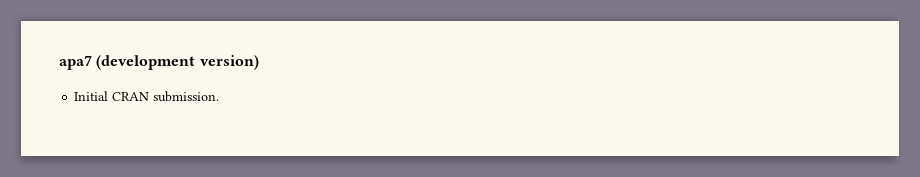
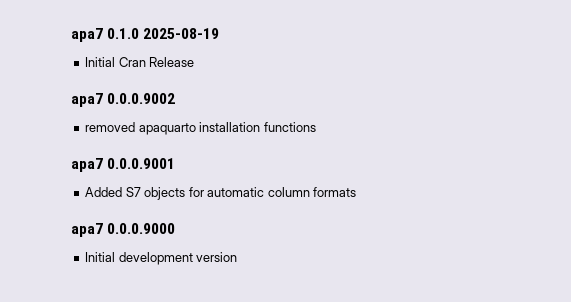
[59,55,259,70] [74,91,220,102] apa7 (development version) // Initial CRAN submission. -> [71,28,220,42] [85,57,195,67] [71,93,176,107] [85,122,316,135] [71,158,176,172] [85,187,357,200] [71,223,176,237] [85,252,238,265] apa7 0.1.0 2025-08-19 // Initial Cran Release // apa7 0.0.0.9002 // removed apaquarto installation functions // apa7 0.0.0.9001 // Added S7 objects for automatic column formats // apa7 0.0.0.9000 // Initial development version

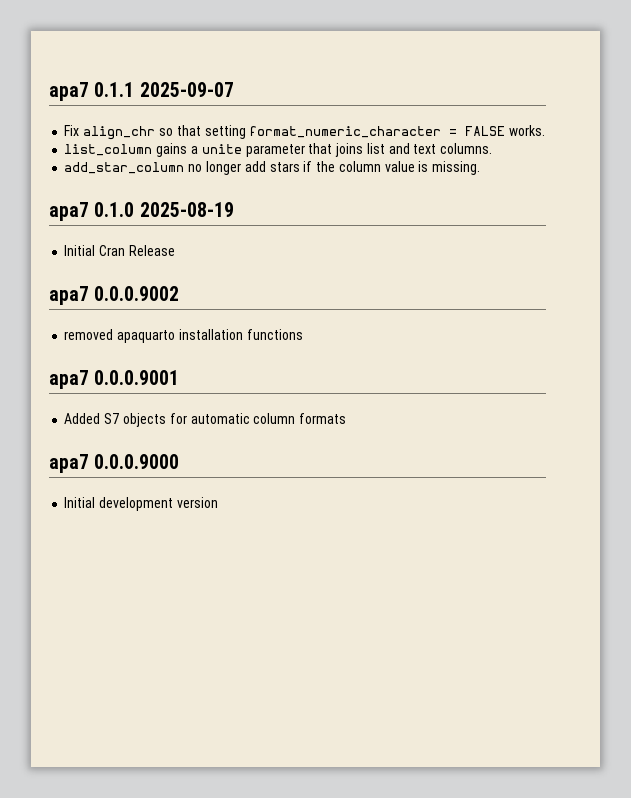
[71,28,103,42] apa7 -> [49,82,234,101] [64,125,546,140] [64,143,493,157] [64,161,481,175] [49,202,89,221] apa7 0.1.1 2025-09-07 // Fix align_chr so that setting format_numeric_character = FALSE works. // list_column gains a unite parameter that joins list and text columns. // add_star_column no longer add stars if the column value is missing. // apa7

